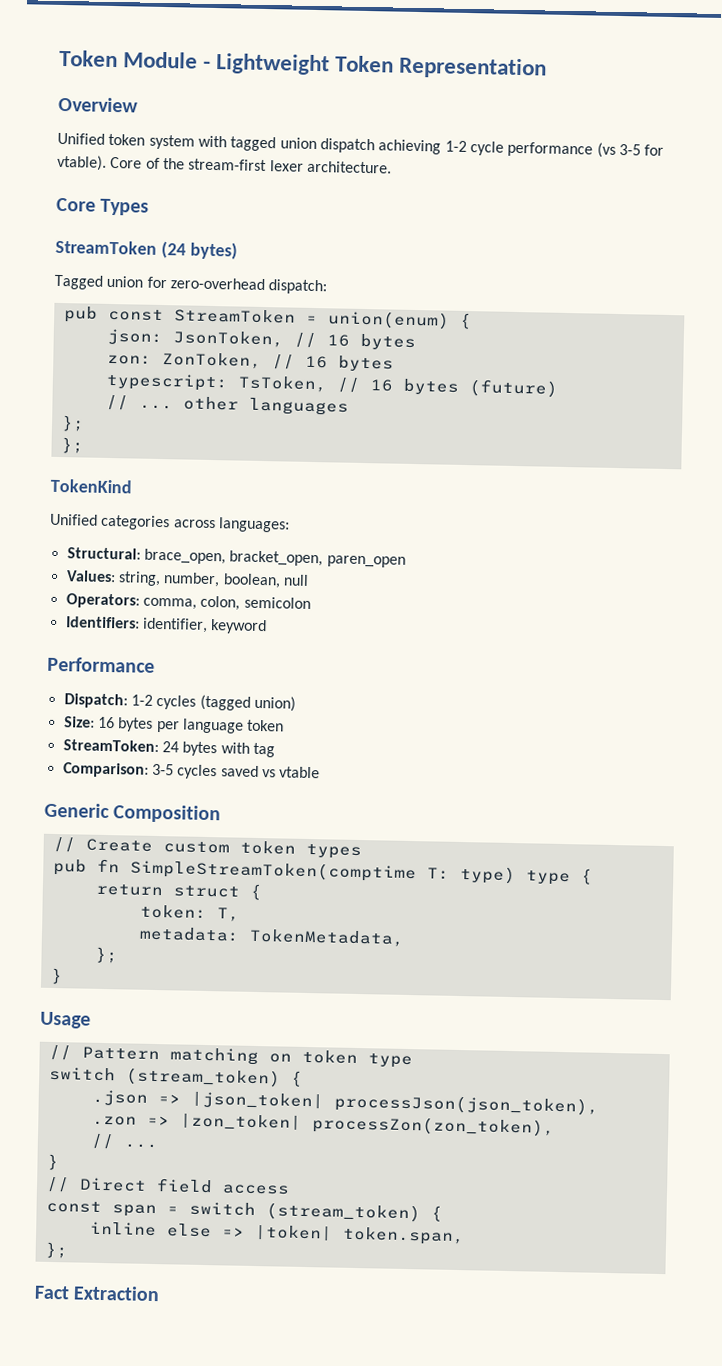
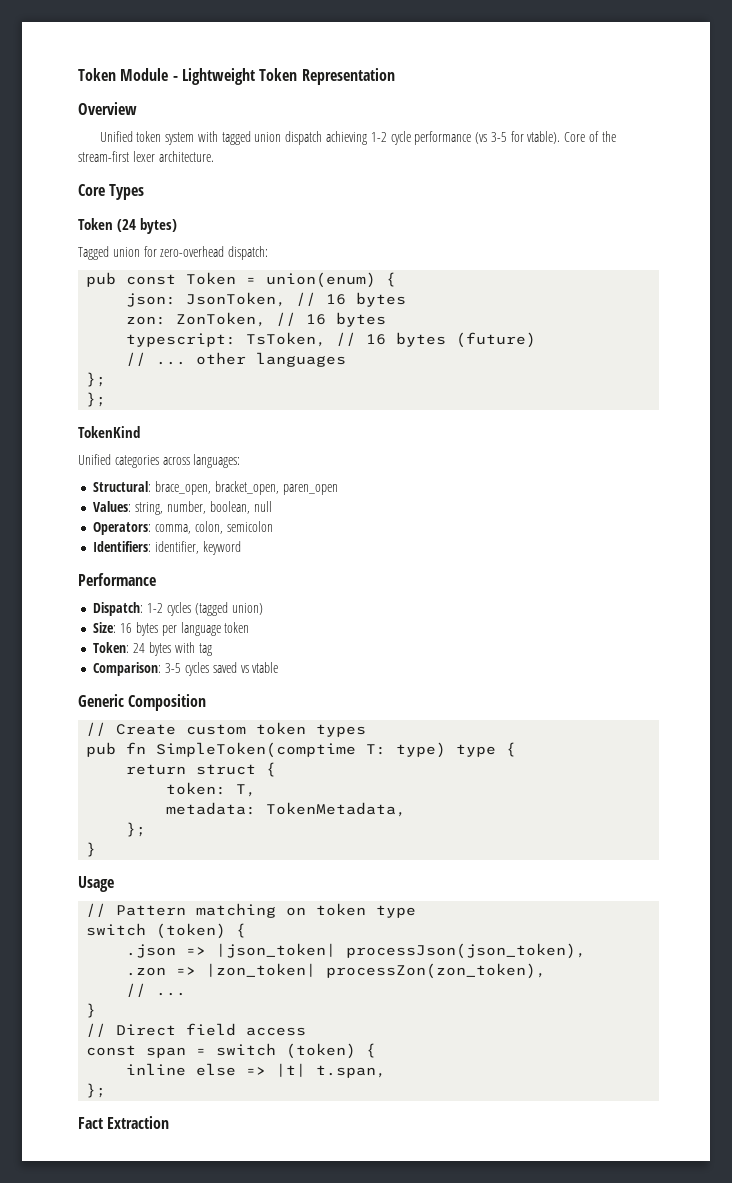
[55,239,157,255] StreamToken -> [78,218,113,230] Token
[173,308,296,324] StreamToken -> [186,272,237,285] Token
[62,739,159,753] StreamToken: -> [93,642,130,653] Token:
[129,859,417,883] SimpleStreamToken(comptime -> [156,742,357,758] SimpleToken(comptime
[125,1067,281,1088] (stream_token) -> [156,923,227,939] (token)
[265,1202,421,1223] (stream_token) -> [286,1043,357,1059] (token)
[254,1225,465,1246] |token| token.span, -> [276,1063,387,1078] |t| t.span,

